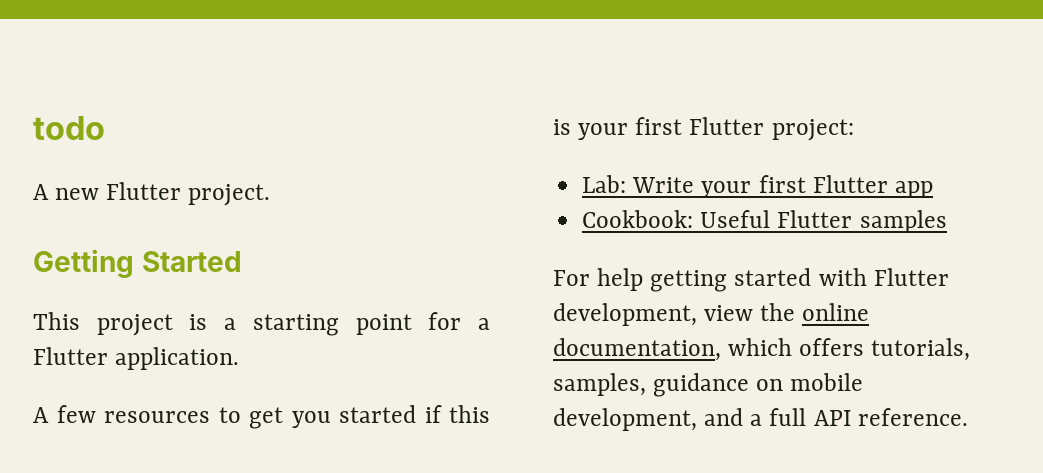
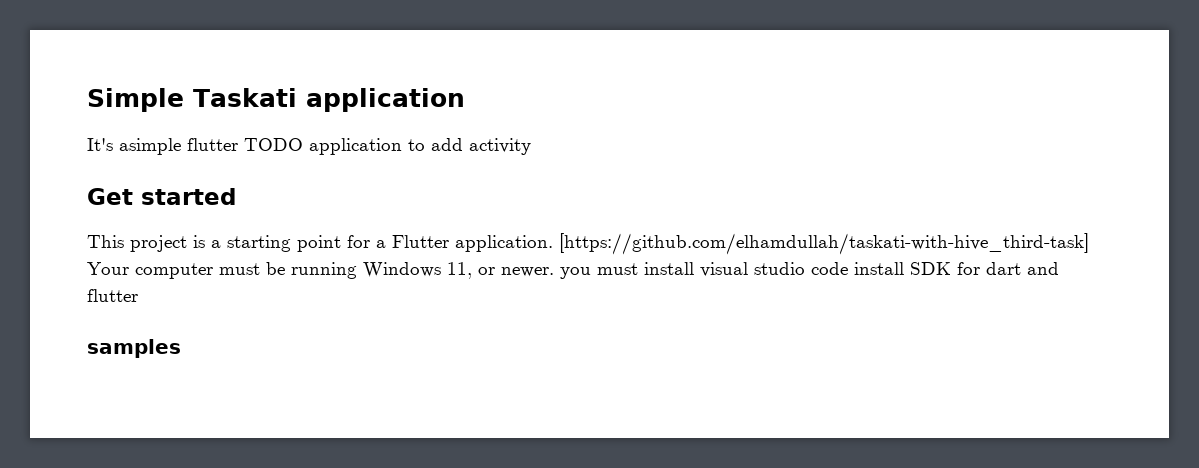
[33,116,105,140] [33,182,271,206] [33,249,242,278] todo // A new Flutter project. // Getting Started -> [87,88,465,112] [87,138,531,155] [87,188,236,205] Simple Taskati application // It's asimple flutter TODO application to add activity // Get started
[33,405,490,429] [553,117,854,141] [582,175,933,198] [582,210,947,233] [553,268,949,292] [553,303,870,326] [553,338,971,361] [553,373,864,397] [553,408,968,431] // A few resources to get you started if this is your first Flutter project: // Lab: Write your first Flutter app // Cookbook: Useful Flutter samples // For help getting started with Flutter development, view the online documentation, which offers tutorials, samples, guidance on mobile development, and a full API reference. -> [559,233,1089,255] [87,262,1059,279] [87,289,138,302] [87,339,181,358] [https://github.com/elhamdullah/taskati-with-hive_third-task] Your computer must be running Windows 11, or newer. you must install visual studio code install SDK for dart and flutter // samples

